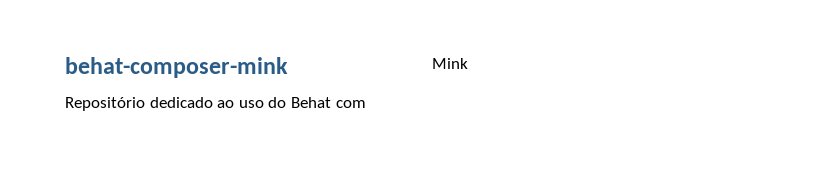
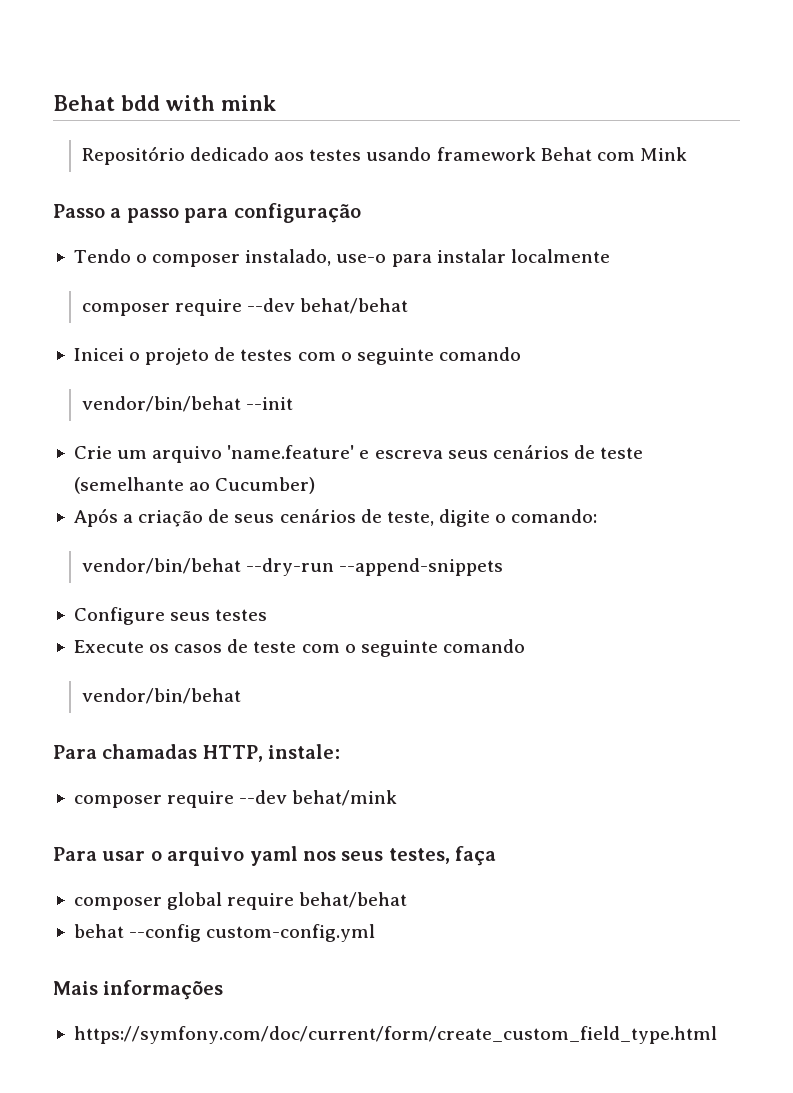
[65,57,288,78] [65,97,366,111] [432,58,468,69] behat-composer-mink // Repositório dedicado ao uso do Behat com Mink -> [53,95,276,111] [81,146,687,165] [53,203,361,223] [73,249,610,267] [81,298,409,316] [73,347,521,365] [81,396,293,412] [73,445,644,463] [73,477,316,494] [73,508,598,527] [81,558,504,576] [73,607,268,625] [73,639,525,657] [81,688,241,704] [53,744,341,762] [73,790,398,808] [53,846,497,866] [73,892,408,910] [73,924,376,942] [53,980,224,1000] [73,1026,717,1044] Behat bdd with mink // Repositório dedicado aos testes usando framework Behat com Mink // Passo a passo para configuração // Tendo o composer instalado, use-o para instalar localmente // composer require --dev behat/behat // Inicei o projeto de testes com o seguinte comando // vendor/bin/behat --init // Crie um arquivo 'name.feature' e escreva seus cenários de teste (semelhante ao Cucumber) // Após a criação de seus cenários de teste, digite o comando: // vendor/bin/behat --dry-run --append-snippets // Configure seus testes // Execute os casos de teste com o seguinte comando // vendor/bin/behat // Para chamadas HTTP, instale: // composer require --dev behat/mink // Para usar o arquivo yaml nos seus testes, faça // composer global require behat/behat // behat --config custom-config.yml // Mais informações // https://symfony.com/doc/current/form/create_custom_field_type.html

